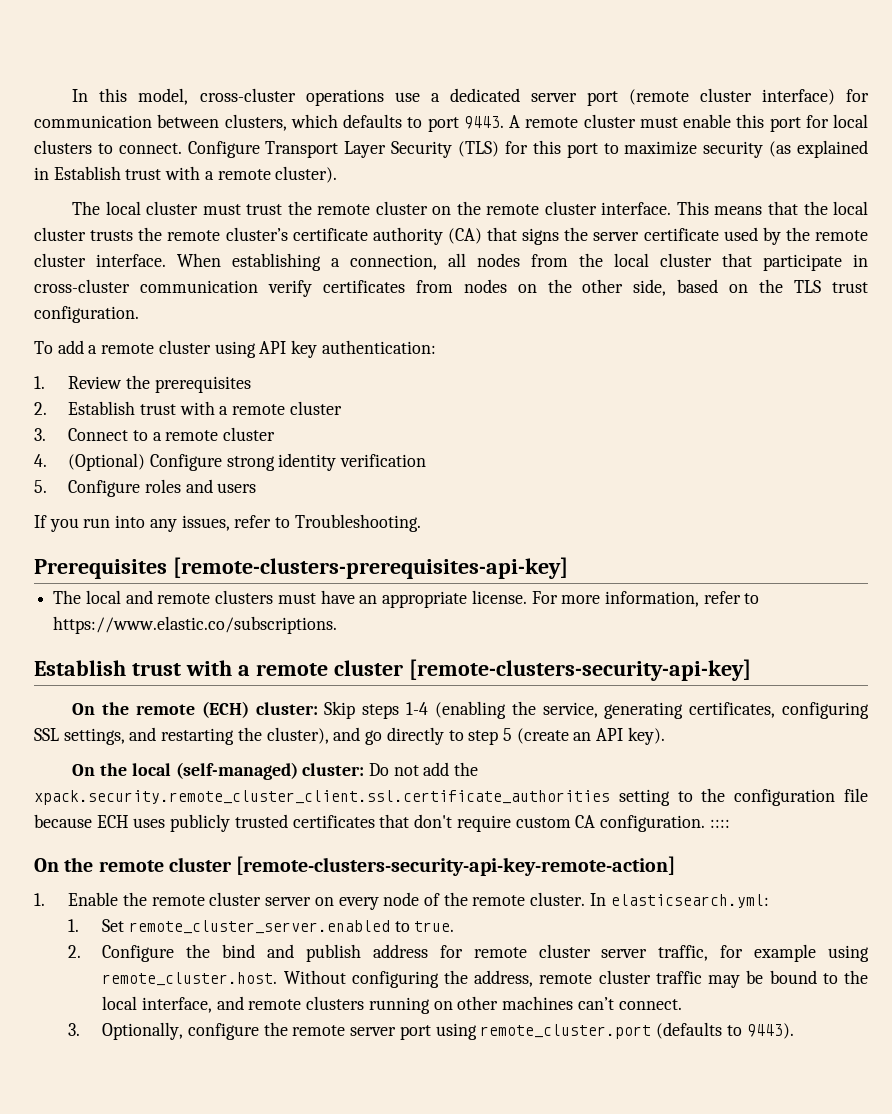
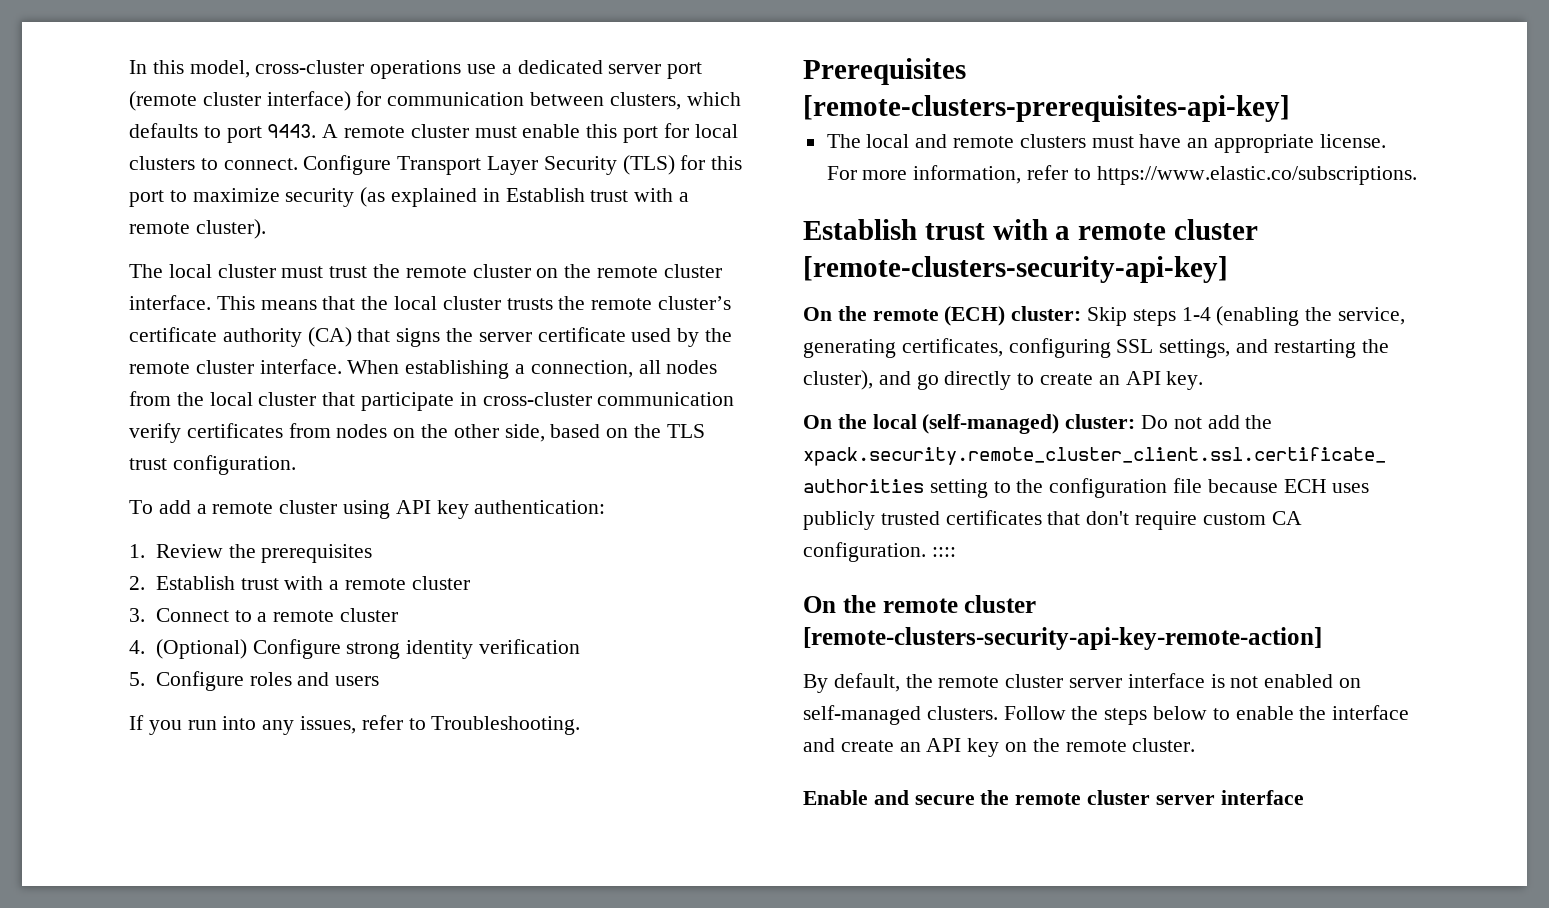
[468,727,665,745] step 5 (create an API key). -> [1040,371,1204,390] create an API key.
[34,892,769,910] [68,919,455,934] [68,944,870,962] [102,970,869,988] [102,996,682,1014] [68,1022,794,1040] 1. Enable the remote cluster server on every node of the remote cluster. In elasticsearch.yml: // 1. Set remote_cluster_server.enabled to true. // 2. Configure the bind and publish address for remote cluster server traffic, for example using remote_cluster.host. Without configuring the address, remote cluster traffic may be bound to the local interface, and remote clusters running on other machines can’t connect. // 3. Optionally, configure the remote server port using remote_cluster.port (defaults to 9443). -> [803,673,1362,693] [803,705,1410,725] [803,738,1196,757] [803,790,1304,805] By default, the remote cluster server interface is not enabled on self-managed clusters. Follow the steps below to enable the interface and create an API key on the remote cluster. // Enable and secure the remote cluster server interface

